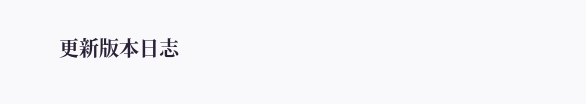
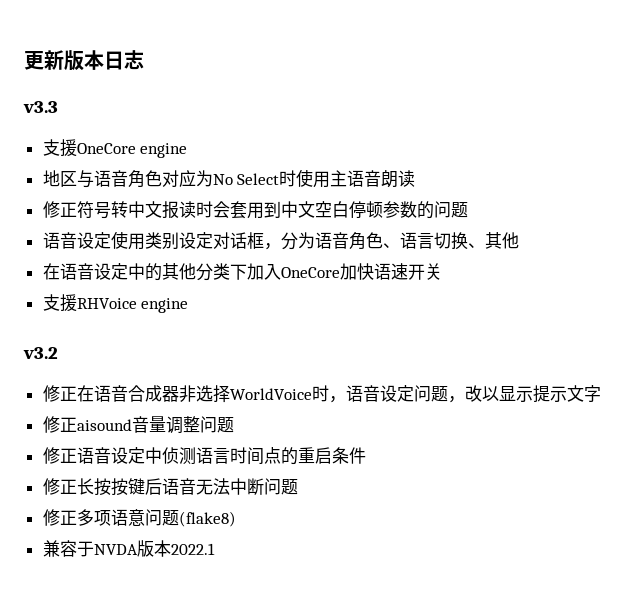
(181, 48) none -> [23,101,58,113] [42,139,188,158] [42,169,416,188] [42,201,468,219] [42,231,519,250] [42,263,442,281] [42,294,189,313] [23,347,58,359] [42,385,601,403] [42,416,234,434] [42,447,366,465] [42,478,298,496] [42,509,236,527] [42,540,215,557] // v3.3 // 支援OneCore engine // 地区与语音角色对应为No Select时使用主语音朗读 // 修正符号转中文报读时会套用到中文空白停顿参数的问题 // 语音设定使用类别设定对话框，分为语音角色、语言切换、其他 // 在语音设定中的其他分类下加入OneCore加快语速开关 // 支援RHVoice engine // v3.2 // 修正在语音合成器非选择WorldVoice时，语音设定问题，改以显示提示文字 // 修正aisound音量调整问题 // 修正语音设定中侦测语言时间点的重启条件 // 修正长按按键后语音无法中断问题 // 修正多项语意问题(flake8) // 兼容于NVDA版本2022.1

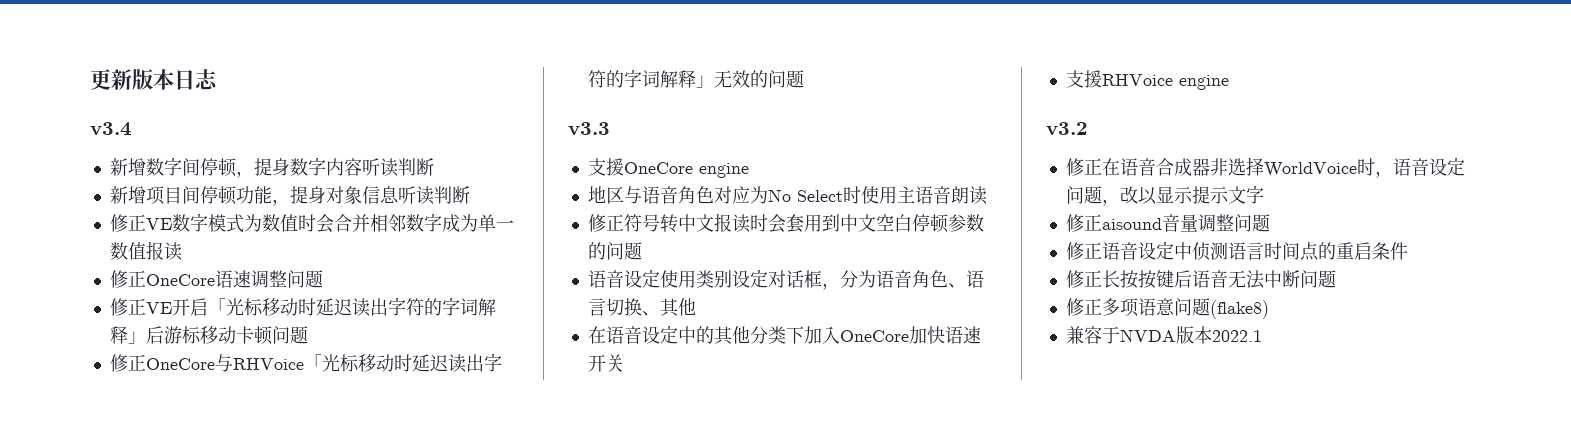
(144, 60) none -> [90,122,132,136] [109,157,434,178] [109,186,470,206] [109,213,514,233] [109,241,182,261] [109,270,323,288] [109,297,496,317] [109,326,308,345] [109,353,502,373] [587,69,804,88] // v3.4 // 新增数字间停顿，提身数字内容听读判断 // 新增项目间停顿功能，提身对象信息听读判断 // 修正VE数字模式为数值时会合并相邻数字成为单一数值报读 // 修正OneCore语速调整问题 // 修正VE开启「光标移动时延迟读出字符的字词解释」后游标移动卡顿问题 // 修正OneCore与RHVoice「光标移动时延迟读出字符的字词解释」无效的问题

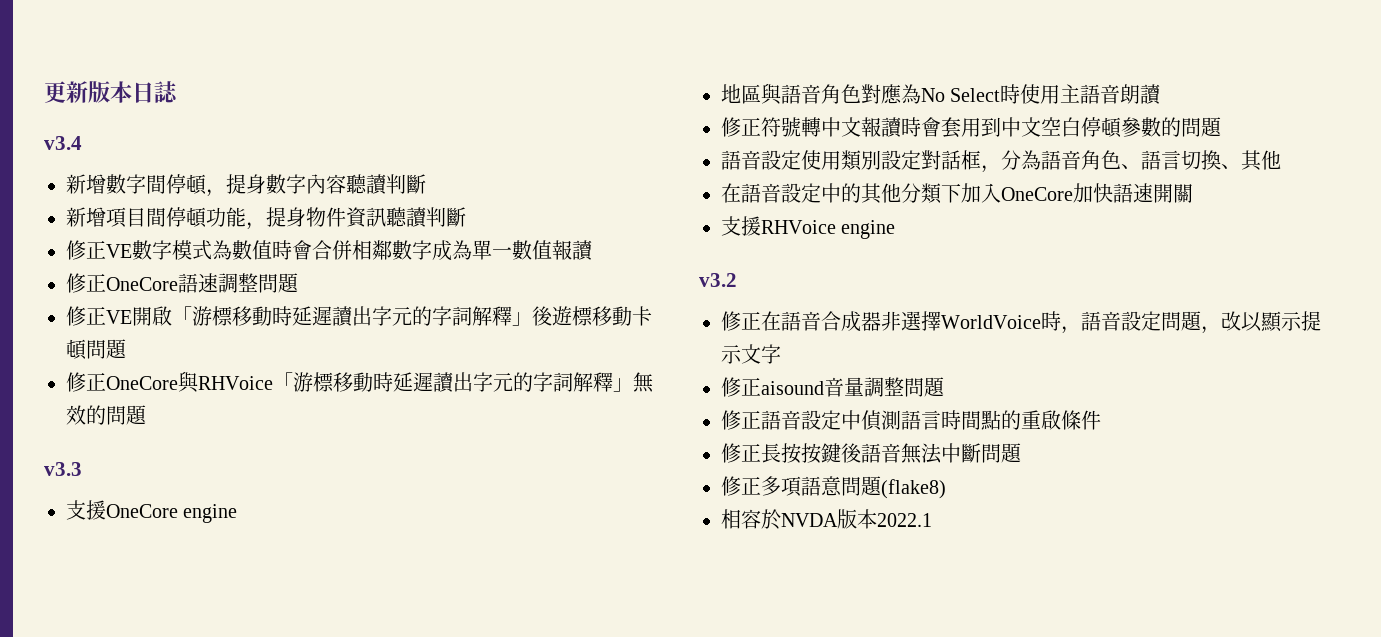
[195,69,218,90] 志 -> [154,81,178,103] 誌
[145,157,434,178] [109,186,470,206] [109,213,514,233] [109,241,182,261] [109,270,323,288] [109,297,496,317] [109,326,308,345] [109,353,502,373] [587,69,804,88] 数字间停顿，提身数字内容听读判断 // 新增项目间停顿功能，提身对象信息听读判断 // 修正VE数字模式为数值时会合并相邻数字成为单一数值报读 // 修正OneCore语速调整问题 // 修正VE开启「光标移动时延迟读出字符的字词解释」后游标移动卡顿问题 // 修正OneCore与RHVoice「光标移动时延迟读出字符的字词解释」无效的问题 -> [106,174,426,197] [66,207,466,230] [66,240,594,261] [66,273,299,293] [66,306,652,327] [66,339,127,360] [66,371,654,393] [66,405,147,425] 數字間停頓，提身數字內容聽讀判斷 // 新增項目間停頓功能，提身物件資訊聽讀判斷 // 修正VE數字模式為數值時會合併相鄰數字成為單一數值報讀 // 修正OneCore語速調整問題 // 修正VE開啟「游標移動時延遲讀出字元的字詞解釋」後遊標移動卡頓問題 // 修正OneCore與RHVoice「游標移動時延遲讀出字元的字詞解釋」無效的問題
[605,186,987,205] [587,213,984,233] [587,242,642,260] [587,269,984,290] [587,298,642,316] 区与语音角色对应为No Select时使用主语音朗读 // 修正符号转中文报读时会套用到中文空白停顿参数的问题 // 语音设定使用类别设定对话框，分为语音角色、语言切换 -> [741,83,1163,105] [721,117,1222,138] [721,150,1221,173] 區與語音角色對應為No Select時使用主語音朗讀 // 修正符號轉中文報讀時會套用到中文空白停頓參數的問題 // 語音設定使用類別設定對話框，分為語音角色、語言切換
[605,326,660,344] 语音设 -> [741,183,801,203] 語音設
[767,326,786,344] 类 -> [921,183,942,204] 類
[944,326,981,344] [587,354,624,372] 语速开关 -> [1113,183,1193,203] 語速開關
[1119,158,1138,176] 语 -> [781,311,801,331] 語
[1227,157,1465,178] [1065,186,1174,206] 选择WorldVoice时，语音设定问题，改以显 -> [901,311,1282,334] 選擇WorldVoice時，語音設定問題，改以顯
[1197,214,1270,232] [1065,241,1408,261] [1065,270,1336,289] 调整问题 // 修正语音设定中侦测语言时间点的重启条件 // 修正长按按键后语音无法中断问题 -> [864,377,945,397] [721,410,1101,431] [721,443,1022,464] 調整問題 // 修正語音設定中偵測語言時間點的重啟條件 // 修正長按按鍵後語音無法中斷問題
[1119,298,1210,317] 项语意问题 -> [781,476,882,497] 項語意問題
[1065,326,1120,344] 兼容于 -> [721,509,781,530] 相容於

